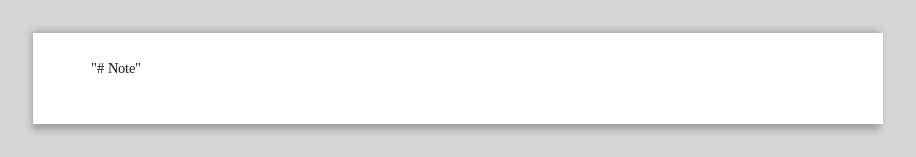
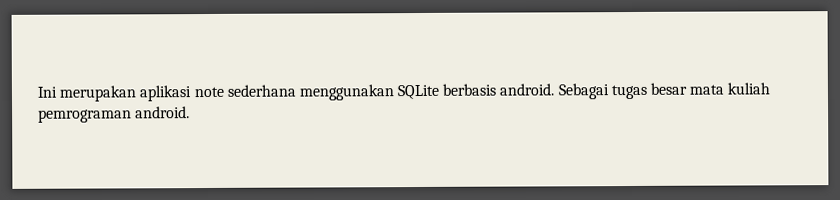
[91,63,141,73] "# Note" -> [37,82,771,102] [38,106,191,123] Ini merupakan aplikasi note sederhana menggunakan SQLite berbasis android. Sebagai tugas besar mata kuliah pemrograman android.

